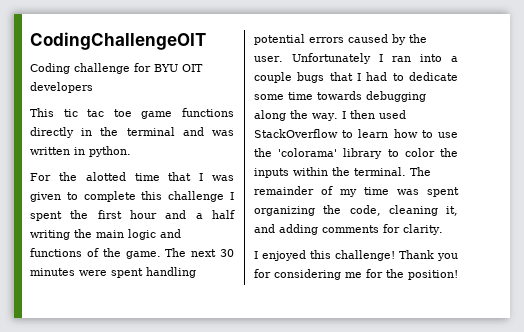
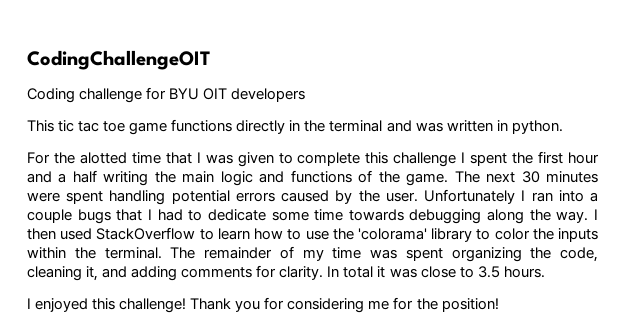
(443, 229) none -> [327,266,545,278] In total it was close to 3.5 hours.

